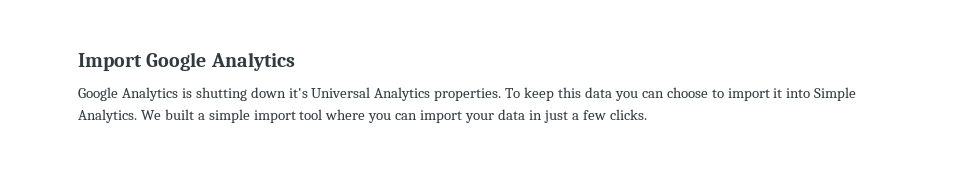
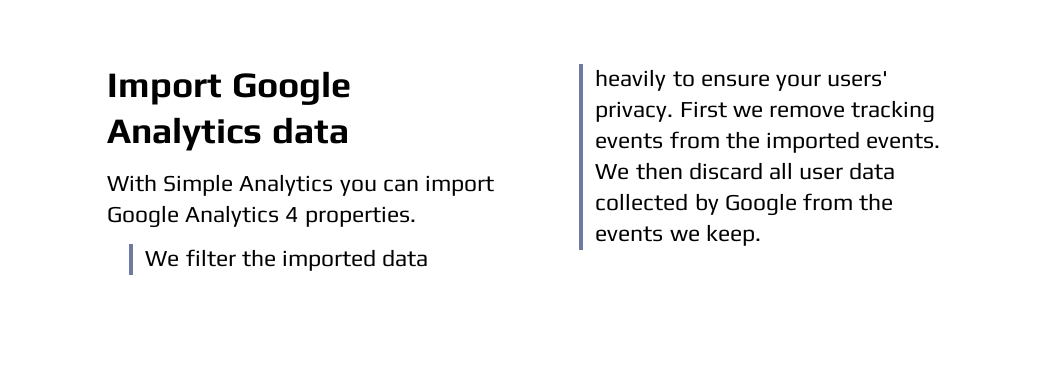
[78,87,857,101] [78,109,647,123] // Google Analytics is shutting down it's Universal Analytics properties. To keep this data you can choose to import it into Simple Analytics. We built a simple import tool where you can import your data in just a few clicks. -> [271,117,349,144] [107,174,495,196] [107,205,416,228] [145,249,429,271] [595,69,889,91] [595,100,936,123] [595,131,941,153] [595,162,896,180] [595,193,894,216] [595,224,761,246] data // With Simple Analytics you can import Google Analytics 4 properties. // We filter the imported data heavily to ensure your users' privacy. First we remove tracking events from the imported events. We then discard all user data collected by Google from the events we keep.

